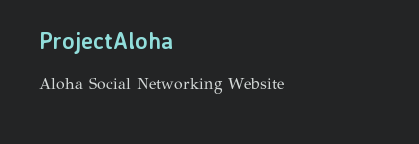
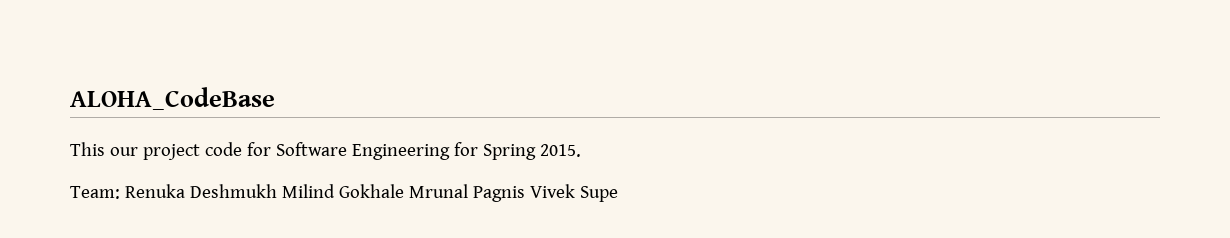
[39,32,173,54] [39,77,284,94] ProjectAloha // Aloha Social Networking Website -> [70,87,275,110] [70,142,581,160] [70,184,618,202] ALOHA_CodeBase // This our project code for Software Engineering for Spring 2015. // Team: Renuka Deshmukh Milind Gokhale Mrunal Pagnis Vivek Supe

